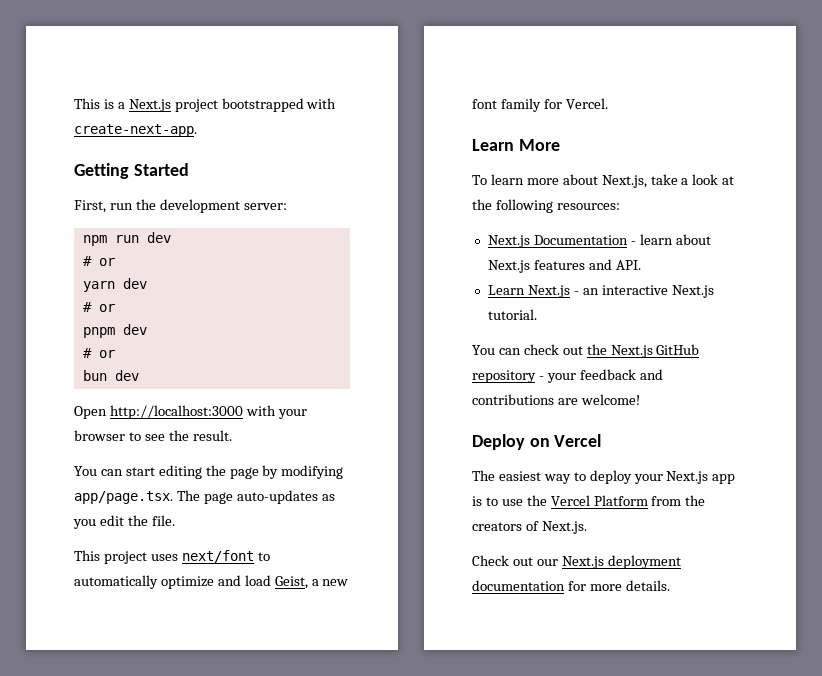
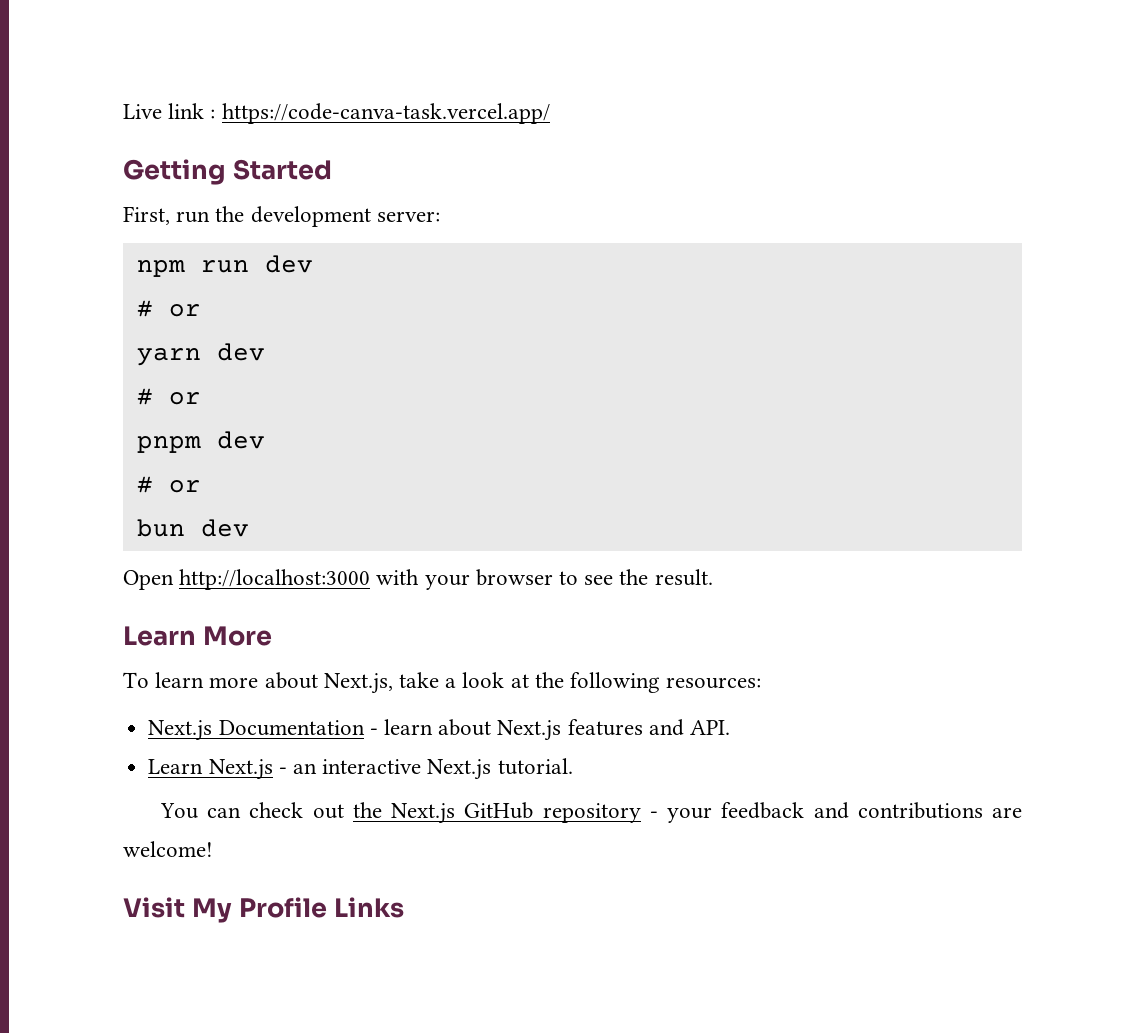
[74,98,337,112] [74,124,197,137] This is a Next.js project bootstrapped with create-next-app. -> [123,103,550,124] Live link : https://code-canva-task.vercel.app/
[74,465,344,479] [74,490,335,504] [73,515,175,529] [74,550,270,564] [74,575,349,589] [472,98,608,112] // You can start editing the page by modifying app/page.tsx. The page auto-updates as you edit the file. // This project uses next/font to automatically optimize and load Geist, a new font family for Vercel. -> (713, 577) none
[472,434,602,450] [472,470,736,484] [472,495,706,506] [472,521,587,534] [472,555,681,569] [472,580,670,591] Deploy on Vercel // The easiest way to deploy your Next.js app is to use the Vercel Platform from the creators of Next.js. // Check out our Next.js deployment documentation for more details. -> [123,897,404,923] Visit My Profile Links

